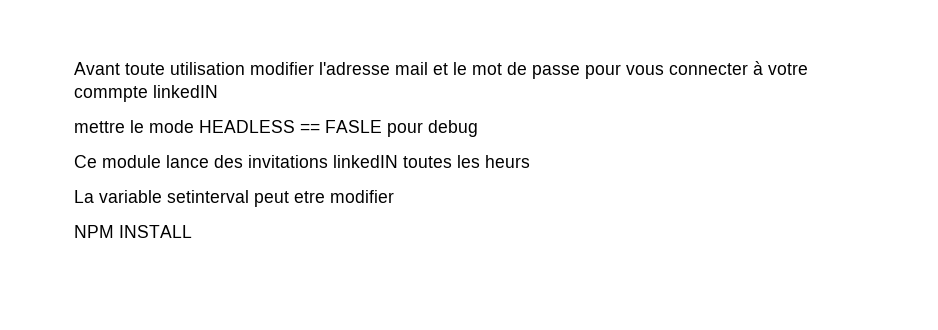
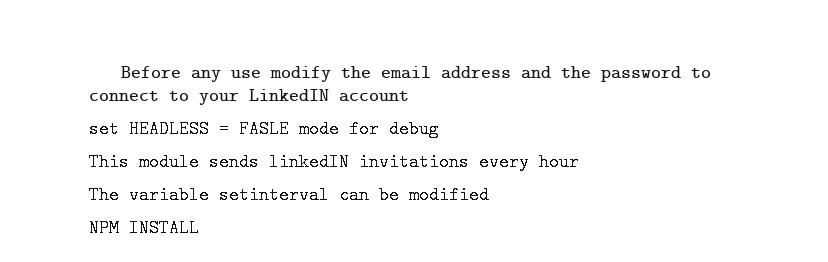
[74,61,808,79] [74,85,218,102] [74,120,478,137] [74,155,530,168] [74,190,394,207] Avant toute utilisation modifier l'adresse mail et le mot de passe pour vous connecter à votre commpte linkedIN // mettre le mode HEADLESS == FASLE pour debug // Ce module lance des invitations linkedIN toutes les heurs // La variable setinterval peut etre modifier -> [121,66,712,82] [89,89,409,105] [89,120,439,138] [89,153,579,171] [89,186,489,204] Before any use modify the email address and the password to connect to your LinkedIN account // set HEADLESS = FASLE mode for debug // This module sends linkedIN invitations every hour // The variable setinterval can be modified

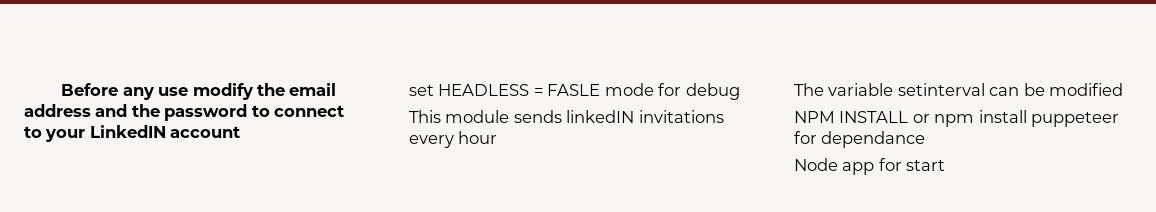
(199, 228) none -> [912,110,1120,127] [794,131,926,148] [794,158,946,175] or npm install puppeteer for dependance // Node app for start

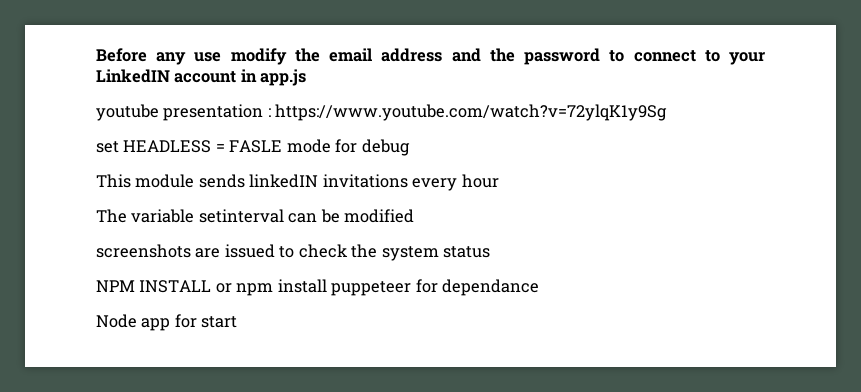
(241, 132) none -> [240,69,307,86] [96,104,668,121] in app.js // youtube presentation : https://www.youtube.com/watch?v=72ylqK1y9Sg
(1124, 89) none -> [96,244,491,261] // screenshots are issued to check the system status

